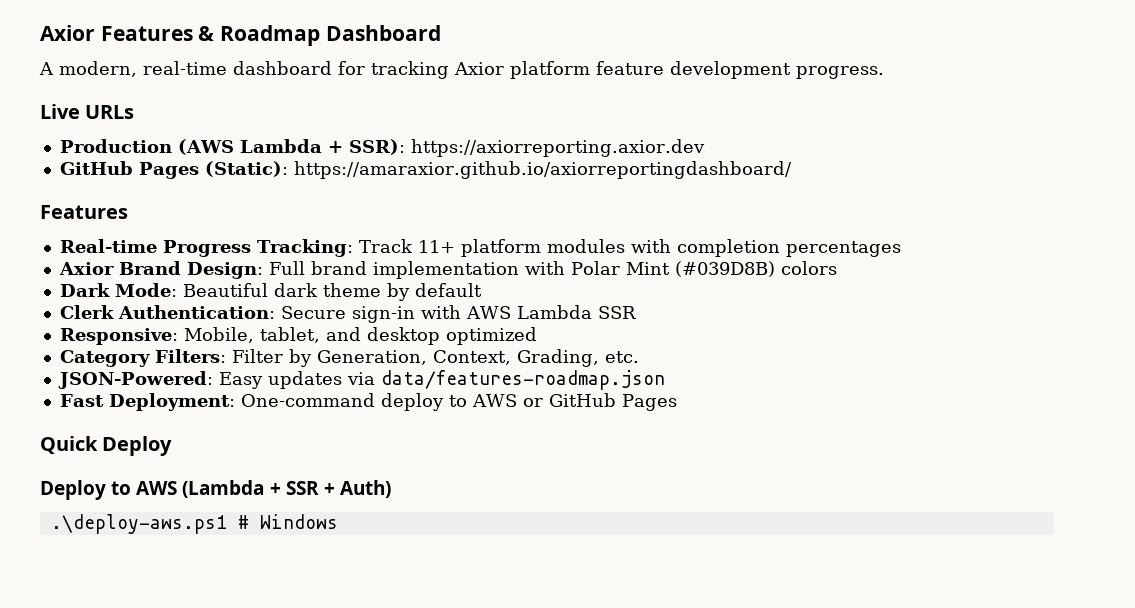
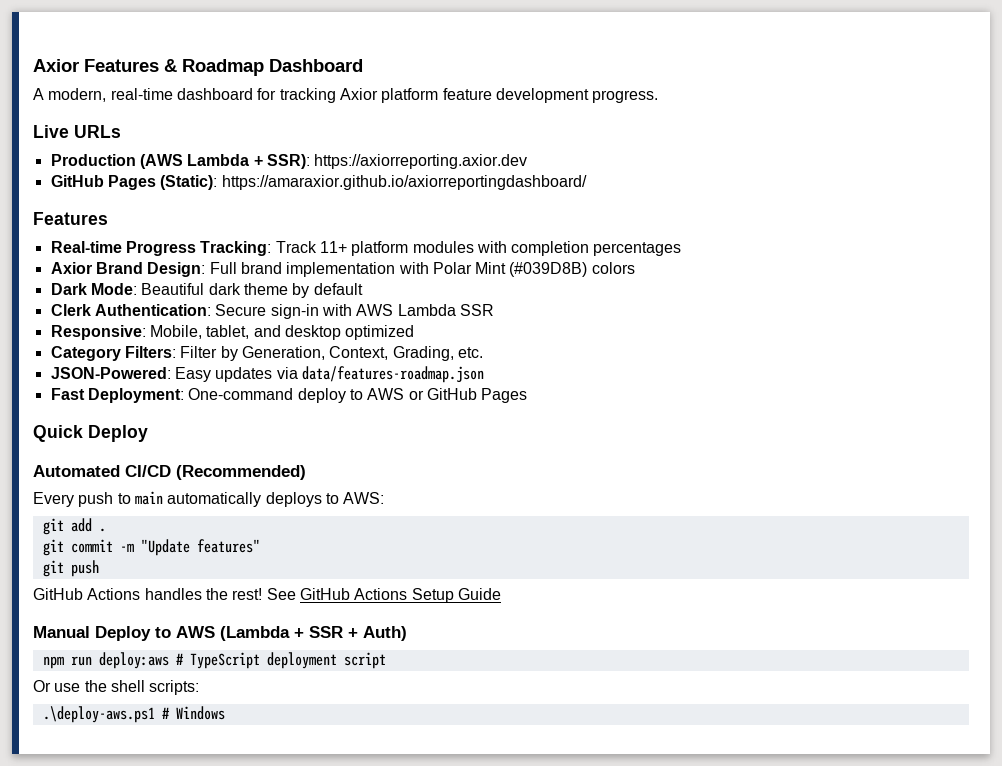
(173, 446) none -> [33,465,306,480] [33,491,385,507] [42,518,106,535] [42,539,260,556] [42,560,99,577] [33,588,501,603] [33,626,90,638] Automated CI/CD (Recommended) // Every push to main automatically deploys to AWS: // git add . // git commit -m "Update features" // git push // GitHub Actions handles the rest! See GitHub Actions Setup Guide // Manual
(391, 489) none -> [42,652,386,669] [33,680,200,695] // npm run deploy:aws # TypeScript deployment script // Or use the shell scripts:

